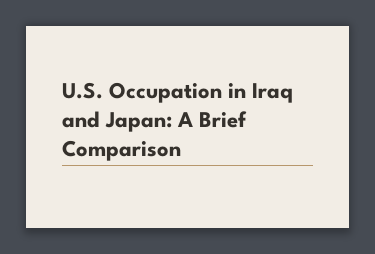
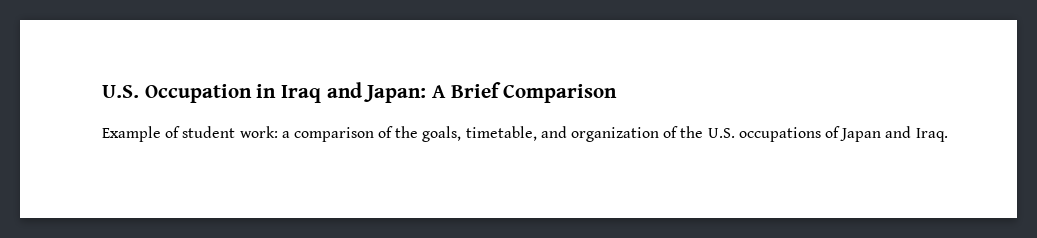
(181, 150) none -> [102,126,948,142] // Example of student work: a comparison of the goals, timetable, and organization of the U.S. occupations of Japan and Iraq.

